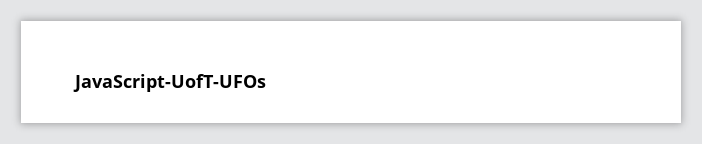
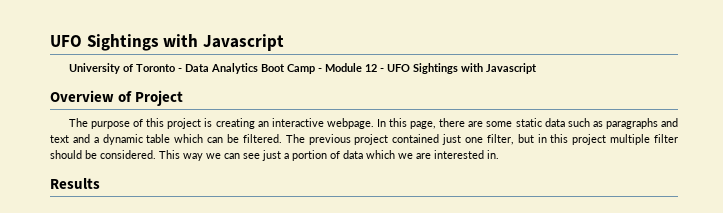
[73,74,266,92] JavaScript-UofT-UFOs -> [50,34,284,51] [68,63,537,74] [50,90,184,106] [68,118,678,129] [50,134,678,145] [50,150,499,161] [50,178,100,189] UFO Sightings with Javascript // University of Toronto - Data Analytics Boot Camp - Module 12 - UFO Sightings with Javascript // Overview of Project // The purpose of this project is creating an interactive webpage. In this page, there are some static data such as paragraphs and text and a dynamic table which can be filtered. The previous project contained just one filter, but in this project multiple filter should be considered. This way we can see just a portion of data which we are interested in. // Results

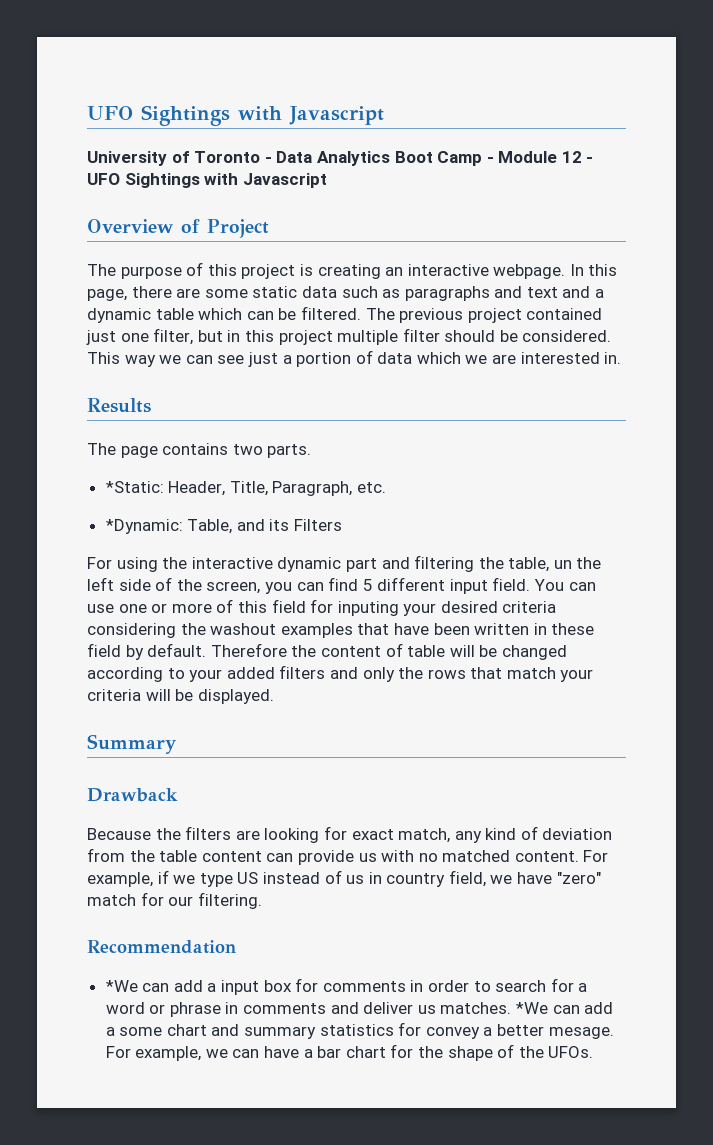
(100, 183) none -> [87,443,312,458] [105,481,387,496] [105,519,343,534] [87,555,602,572] [87,577,596,594] [87,599,557,616] [87,623,595,638] [87,643,567,660] [87,665,594,682] [87,689,274,704] [87,734,177,754] [87,788,178,802] [87,826,613,843] [87,848,609,865] [87,870,601,887] [87,892,262,909] [87,940,236,954] [105,978,588,995] [105,1002,614,1017] [105,1022,614,1039] [105,1044,594,1061] // The page contains two parts. // *Static: Header, Title, Paragraph, etc. // *Dynamic: Table, and its Filters // For using the interactive dynamic part and filtering the table, un the left side of the screen, you can find 5 different input field. You can use one or more of this field for inputing your desired criteria considering the washout examples that have been written in these field by default. Therefore the content of table will be changed according to your added filters and only the rows that match your criteria will be displayed. // Summary // Drawback // Because the filters are looking for exact match, any kind of deviation from the table content can provide us with no matched content. For example, if we type US instead of us in country field, we have "zero" match for our filtering. // Recommendation // *We can add a input box for comments in order to search for a word or phrase in comments and deliver us matches. *We can add a some chart and summary statistics for convey a better mesage. For example, we can have a bar chart for the shape of the UFOs.

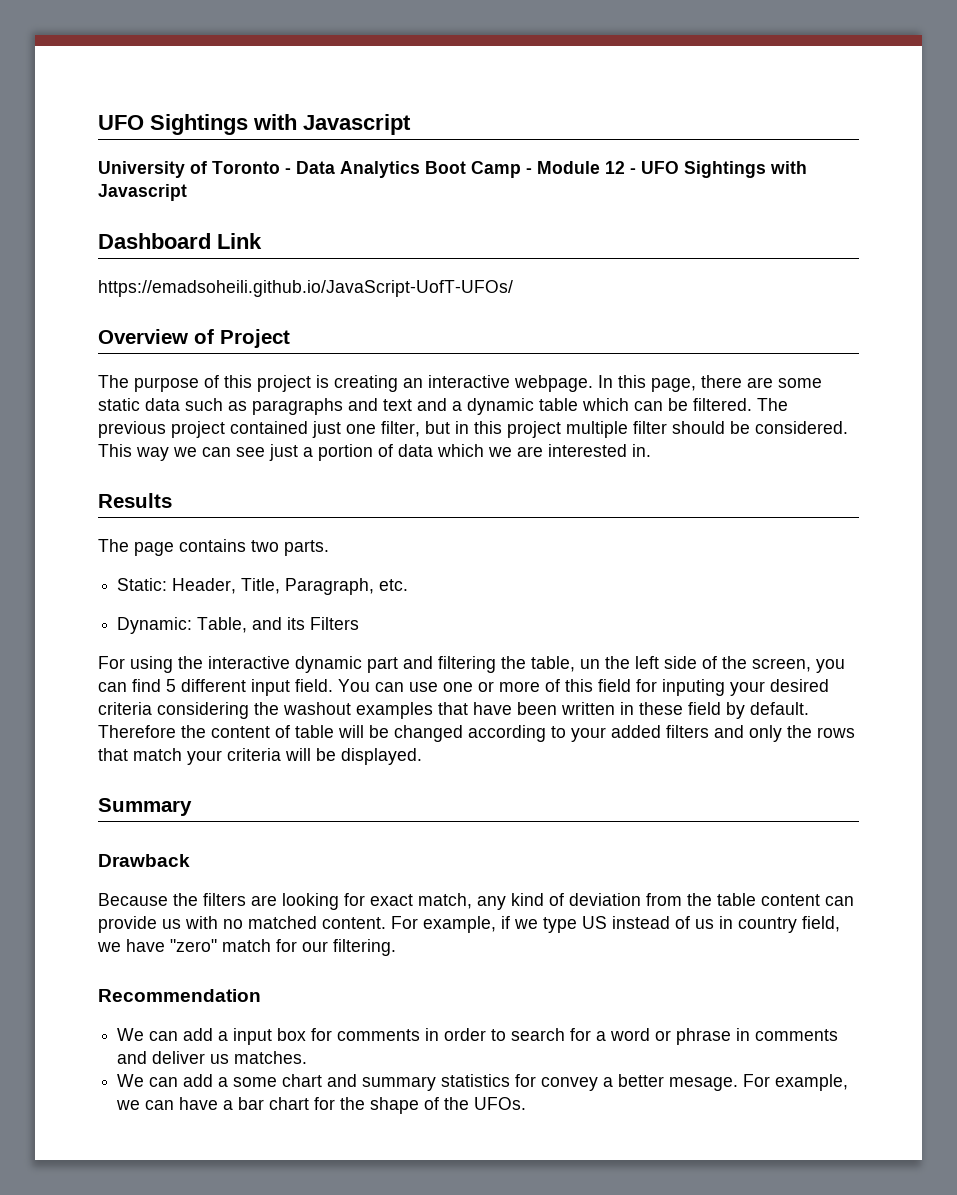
(327, 180) none -> [98,233,262,249] [98,280,513,297] // Dashboard Link // https://emadsoheili.github.io/JavaScript-UofT-UFOs/
[105,481,164,493] *Static: -> [117,578,168,591] Static:
[105,519,183,534] *Dynamic: -> [117,617,193,634] Dynamic:
[105,980,138,992] *We -> [117,1028,145,1041] We
[516,1002,549,1014] *We -> [117,1074,145,1087] // We

